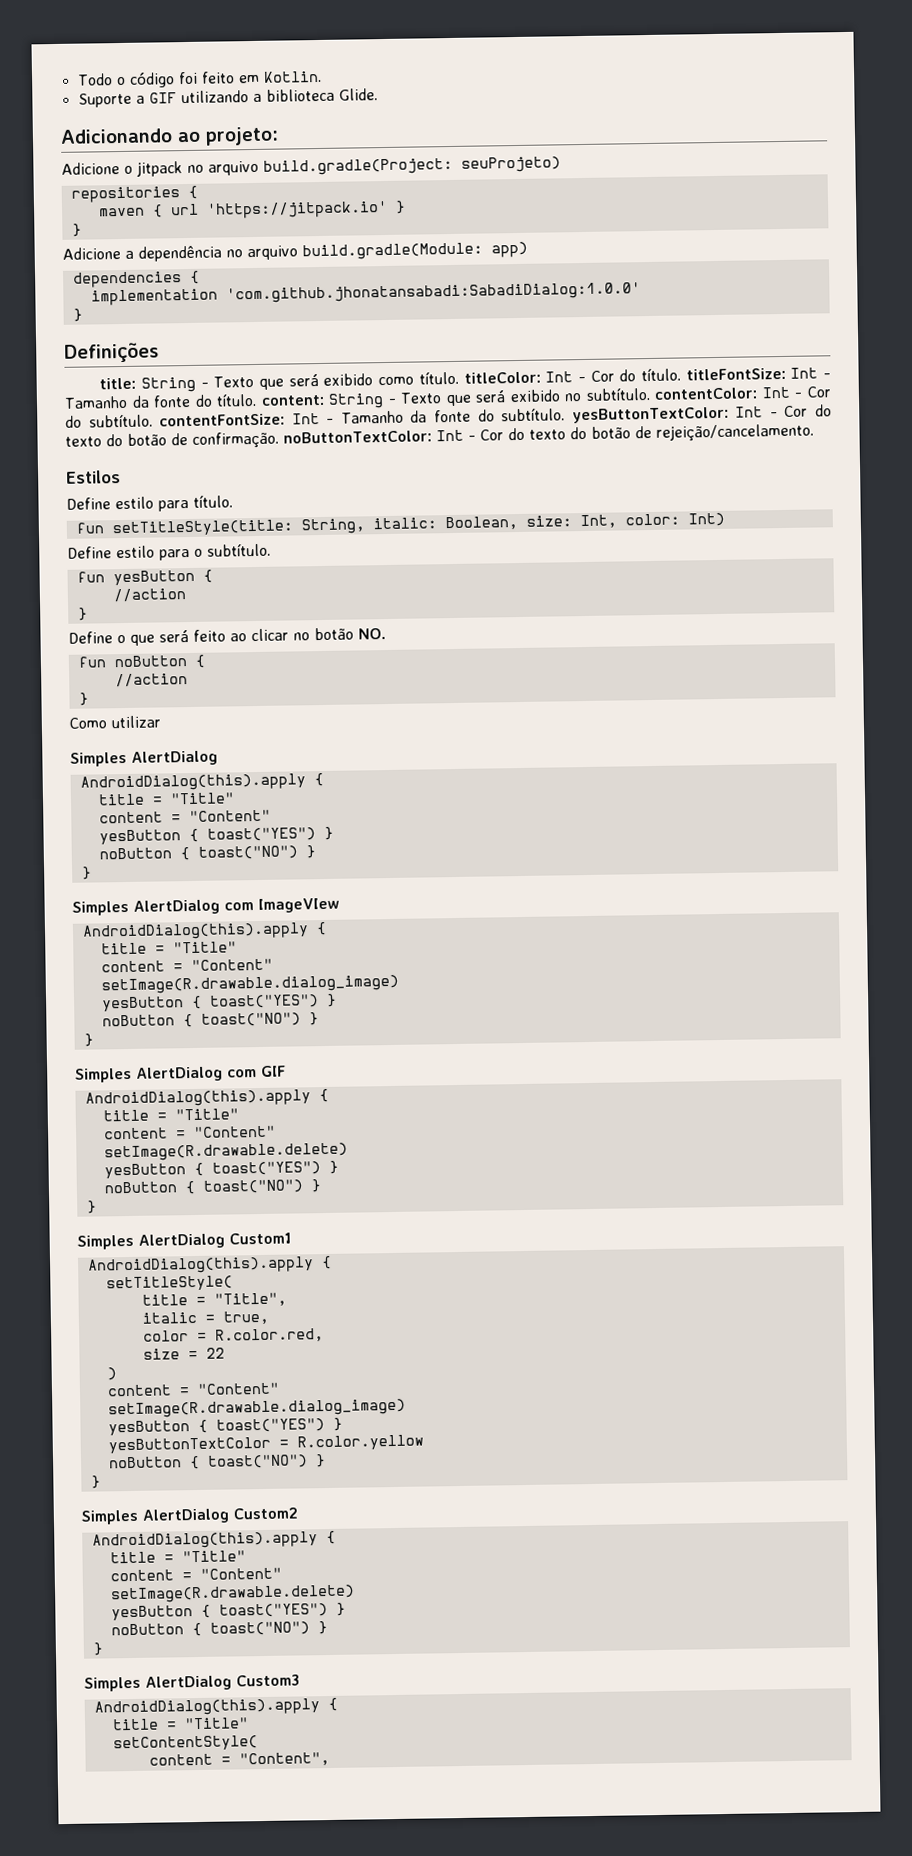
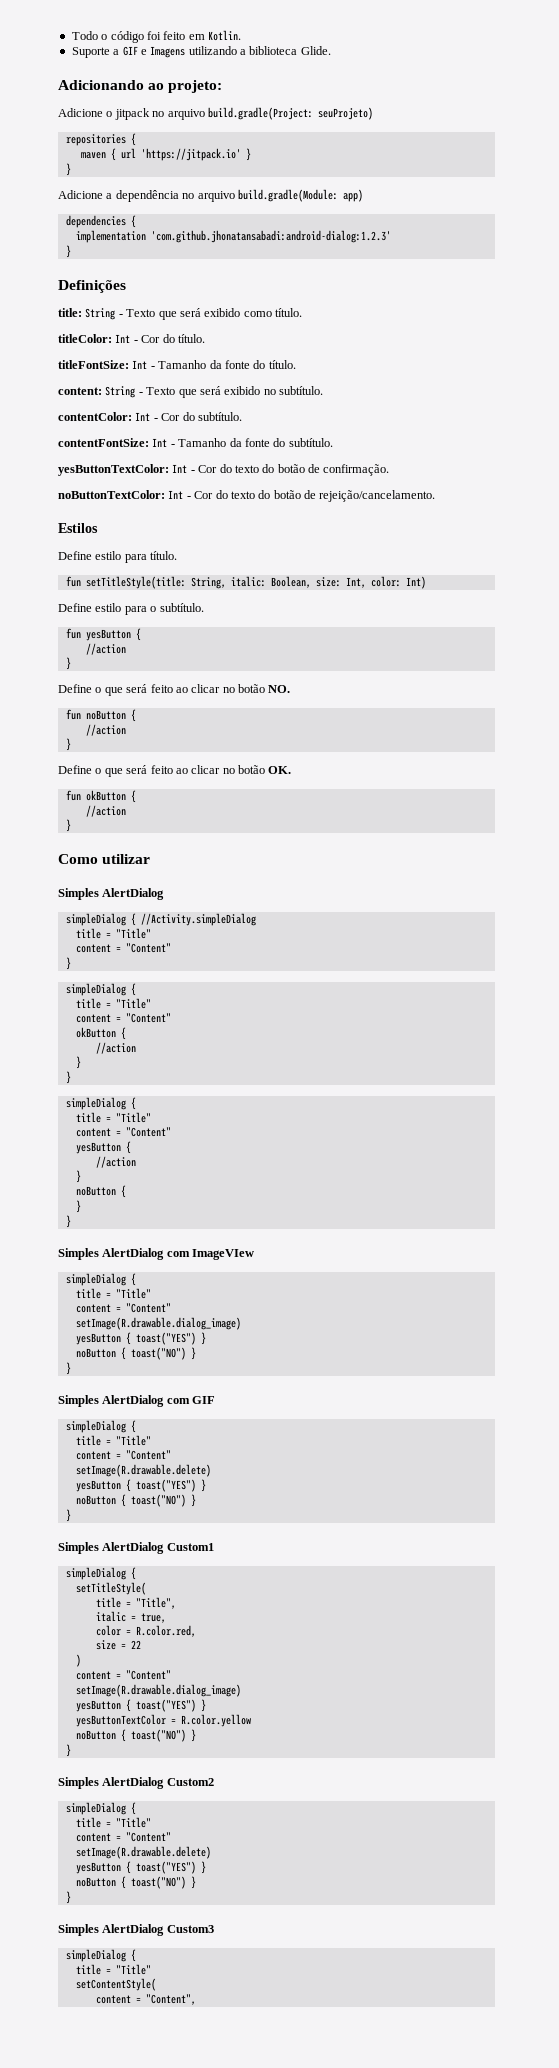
(177, 98) none -> [140,46,186,58] e Imagens
[225,282,641,304] 'com.github.jhonatansabadi:SabadiDialog:1.0.0' -> [150,230,391,243] 'com.github.jhonatansabadi:android-dialog:1.2.3'
(459, 377) none -> (302, 312) //
(681, 374) none -> (205, 338) //
(258, 399) none -> (296, 364) //
(651, 393) none -> (323, 390) //
(153, 420) none -> (242, 416) //
(566, 414) none -> (333, 442) //
(279, 440) none -> (390, 470) //
[69,715,161,729] [70,750,218,767] [79,773,306,792] Como utilizar // Simples AlertDialog // AndroidDialog(this).apply -> [58,765,292,777] [65,790,136,803] [85,805,126,817] [65,819,71,832] [58,854,151,864] [58,888,165,900] [65,913,256,926] [75,928,151,939] [75,943,171,953] [65,957,71,970] [65,983,136,996] [75,998,151,1009] [75,1013,171,1023] [75,1027,126,1040] [95,1042,136,1054] [75,1056,81,1069] [65,1071,71,1084] [65,1097,126,1110] Define o que será feito ao clicar no botão OK. // fun okButton { // //action // } // Como utilizar // Simples AlertDialog // simpleDialog { //Activity.simpleDialog // title = "Title" // content = "Content" // } // simpleDialog { // title = "Title" // content = "Content" // okButton { // //action // } // } // simpleDialog
[206,826,334,842] [98,845,298,861] toast("YES") } // noButton { toast("NO") -> [95,1156,136,1168] [75,1170,81,1183] [75,1185,126,1198] // //action // } // noButton { //
[81,922,309,941] AndroidDialog(this).apply -> [65,1273,126,1286] simpleDialog
[84,1089,311,1108] AndroidDialog(this).apply -> [65,1420,126,1433] simpleDialog
[86,1256,314,1275] AndroidDialog(this).apply -> [65,1567,126,1580] simpleDialog
[91,1531,318,1550] AndroidDialog(this).apply -> [65,1802,126,1815] simpleDialog
[93,1698,320,1717] AndroidDialog(this).apply -> [65,1949,126,1962] simpleDialog

